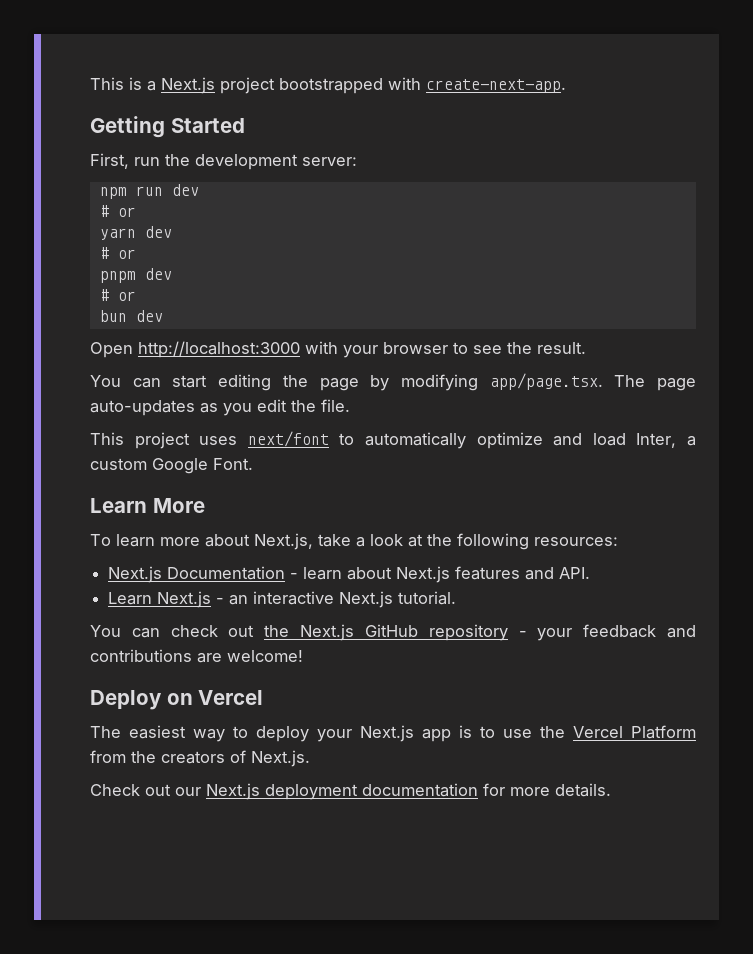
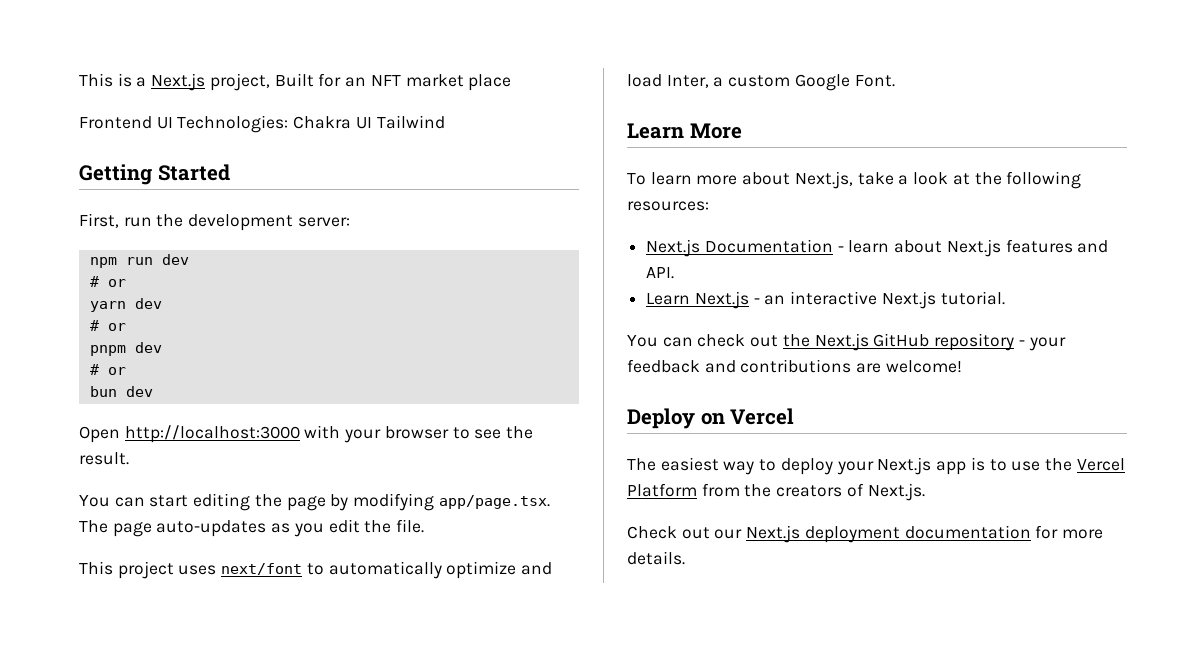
[220,77,566,94] project bootstrapped with create-next-app. -> [209,73,512,91] [79,115,445,133] project, Built for an NFT market place // Frontend UI Technologies: Chakra UI Tailwind

